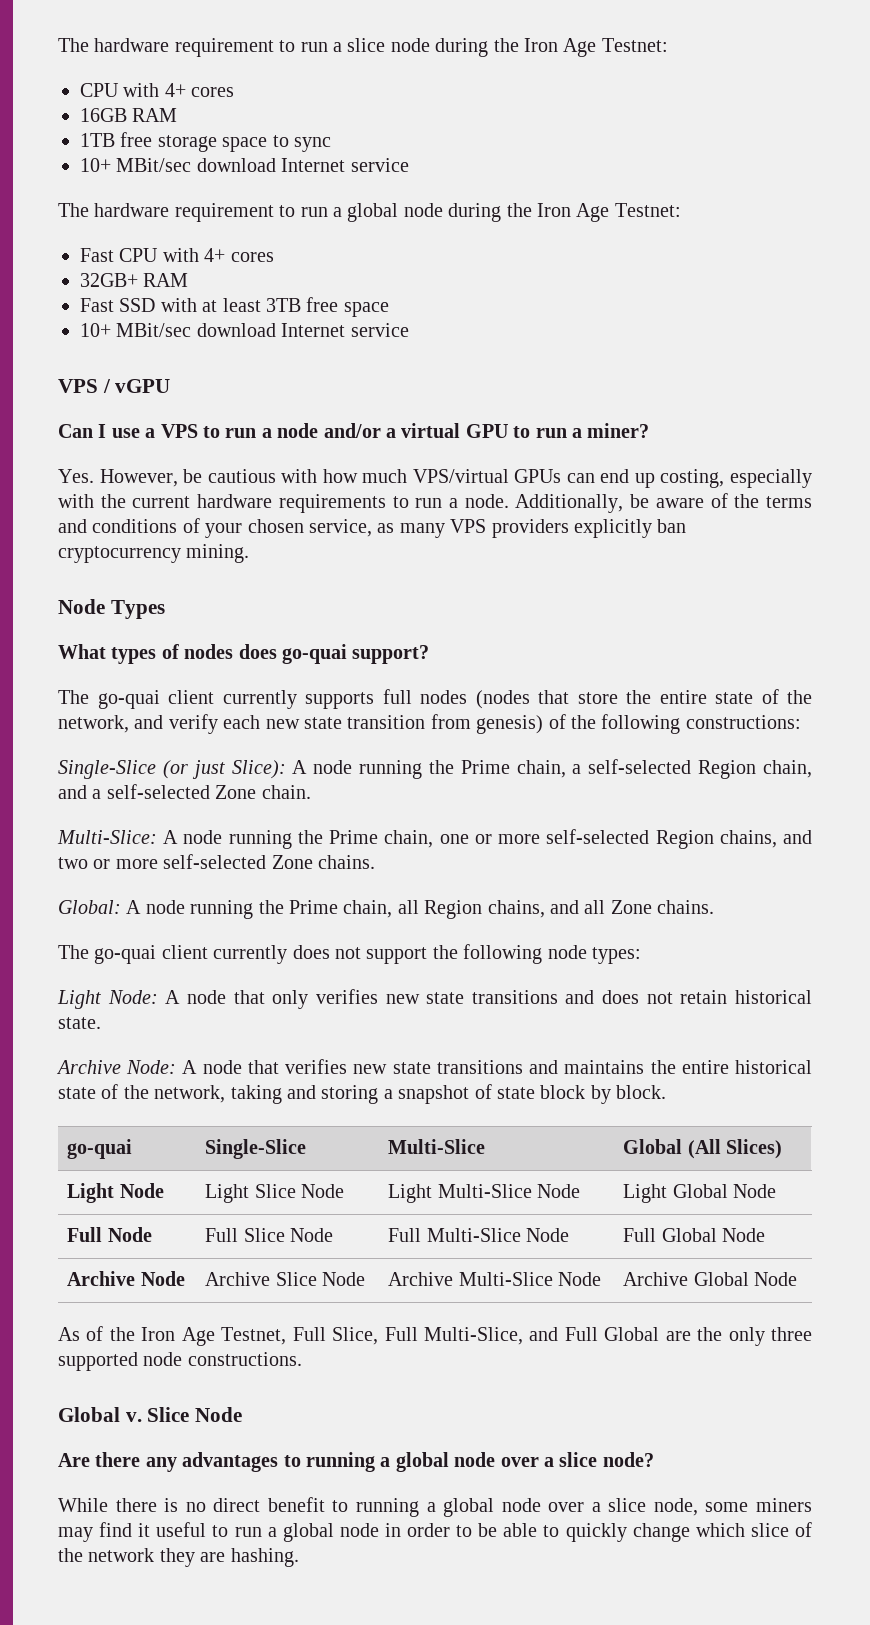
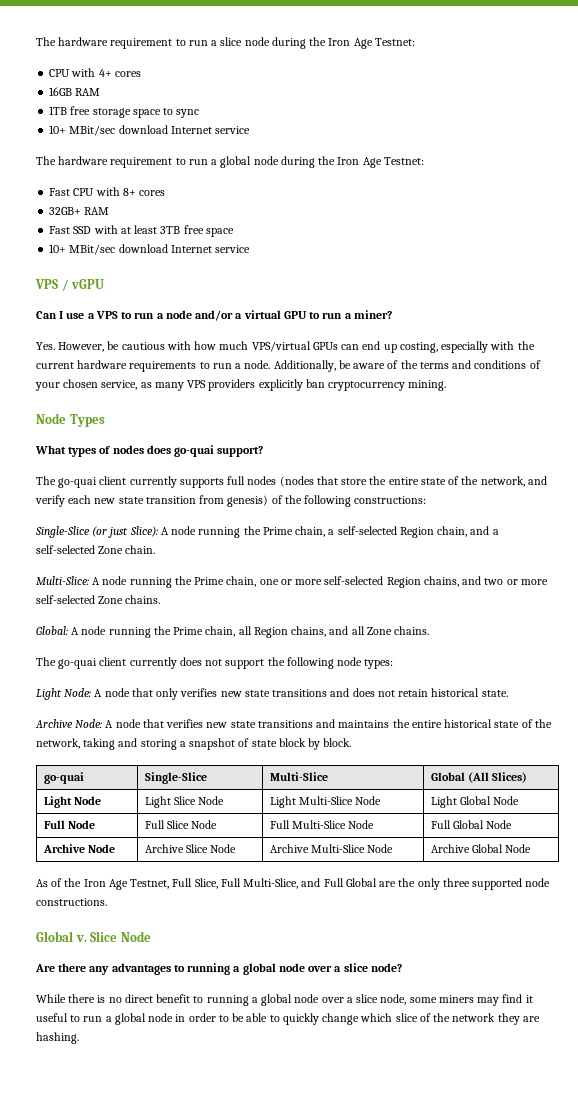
[204,248,226,262] 4+ -> [122,188,136,196] 8+

